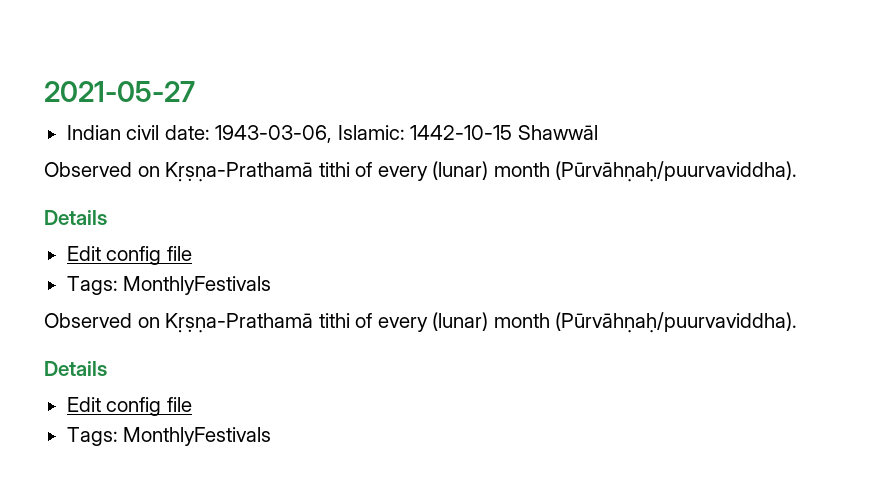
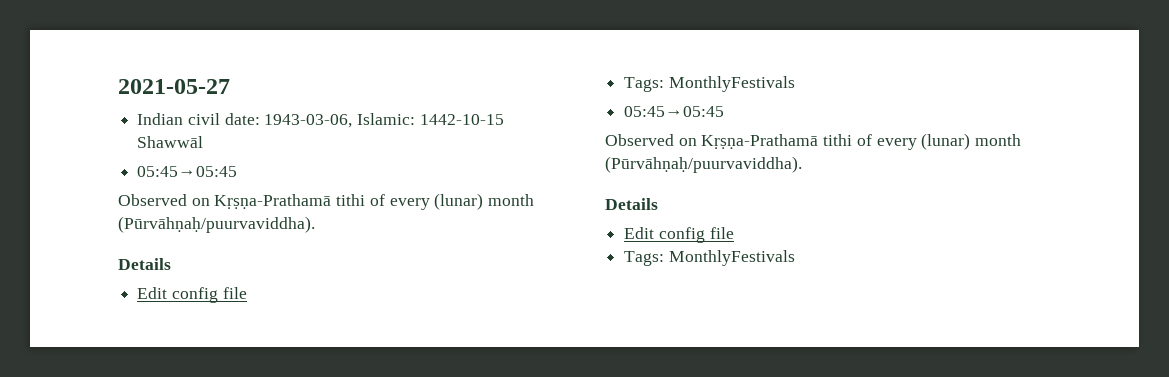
(598, 132) none -> [137,166,238,177] // 05:45→05:45
(272, 285) none -> [624,106,725,117] // 05:45→05:45

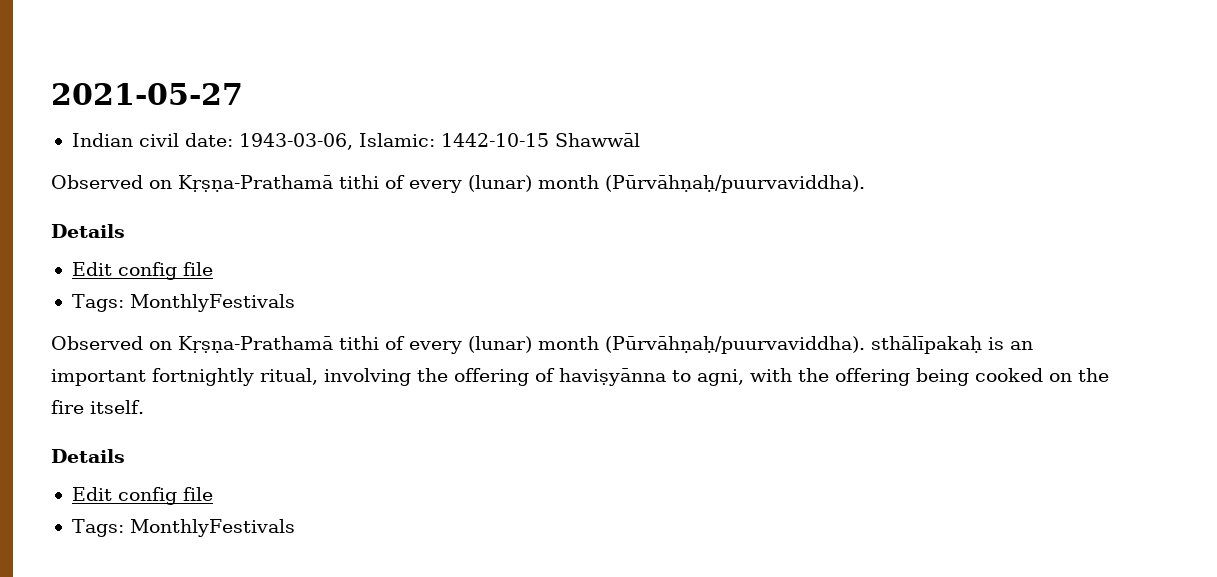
[137,166,238,177] // 05:45→05:45 -> (640, 140) none
[624,106,725,117] [605,133,1022,150] [605,156,802,173] // 05:45→05:45 // Observed on Kṛṣṇa-Prathamā tithi of every (lunar) month (Pūrvāhṇaḥ/puurvaviddha). -> [51,336,1033,354] [51,368,1109,386] [51,400,144,414] // Observed on Kṛṣṇa-Prathamā tithi of every (lunar) month (Pūrvāhṇaḥ/puurvaviddha). sthālīpakaḥ is an important fortnightly ritual, involving the offering of haviṣyānna to agni, with the offering being cooked on the fire itself.

